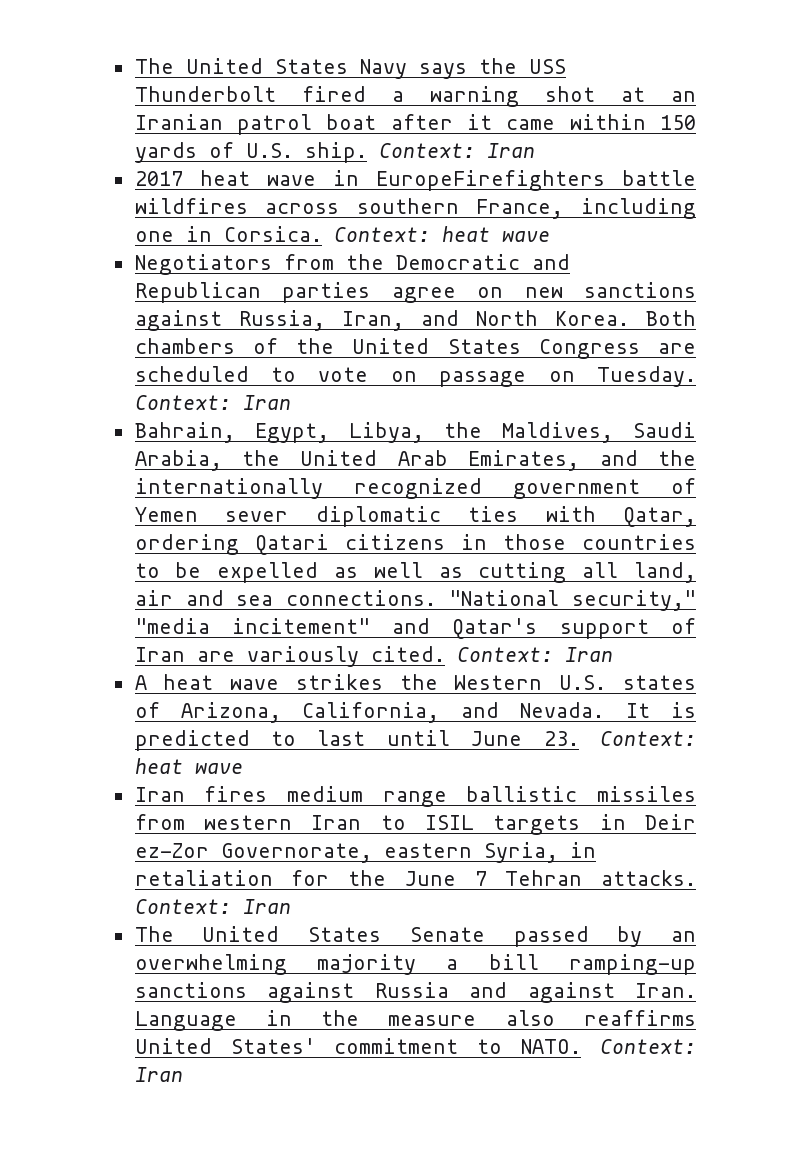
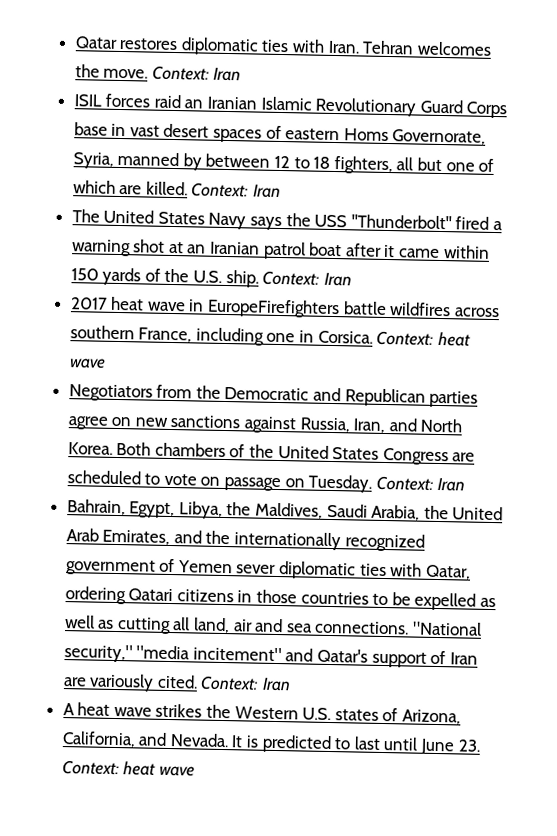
(134, 66) none -> [74,36,492,56] [74,64,242,82] [73,93,508,119] [73,122,487,145] [72,151,495,175] [72,180,282,199] Qatar restores diplomatic ties with Iran. Tehran welcomes the move. Context: Iran // ISIL forces raid an Iranian Islamic Revolutionary Guard Corps base in vast desert spaces of eastern Homs Governorate, Syria, manned by between 12 to 18 fighters, all but one of which are killed. Context: Iran //
[134,86,276,102] Thunderbolt -> [350,214,452,230] ''Thunderbolt''
(234, 150) none -> [164,268,190,283] the
[134,786,696,807] [134,814,696,835] [134,842,596,863] [134,870,697,886] [134,899,291,915] [134,926,697,947] [134,954,696,975] [134,982,697,1003] [134,1010,696,1031] [134,1038,696,1055] [134,1067,183,1082] // Iran fires medium range ballistic missiles from western Iran to ISIL targets in Deir ez-Zor Governorate, eastern Syria, in retaliation for the June 7 Tehran attacks. Context: Iran // The United States Senate passed by an overwhelming majority a bill ramping-up sanctions against Russia and against Iran. Language in the measure also reaffirms United States' commitment to NATO. Context: Iran -> (195, 771) none

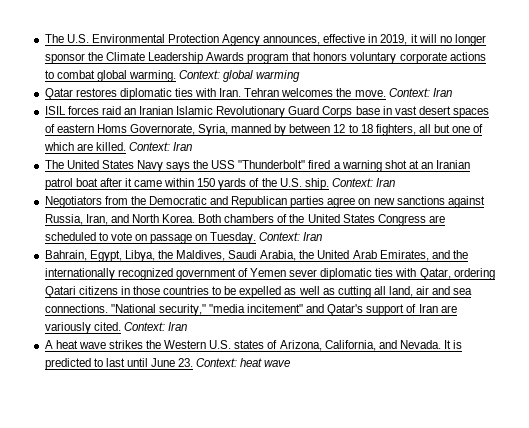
(74, 42) none -> [44,34,486,46] [44,52,486,64] [44,70,301,82] The U.S. Environmental Protection Agency announces, effective in 2019, it will no longer sponsor the Climate Leadership Awards program that honors voluntary corporate actions to combat global warming. Context: global warming //
[350,214,452,230] ''Thunderbolt'' -> [238,160,306,169] "Thunderbolt"
[69,296,500,319] [69,325,471,347] [68,358,106,369] // 2017 heat wave in EuropeFirefighters battle wildfires across southern France, including one in Corsica. Context: heat wave -> (396, 182) none

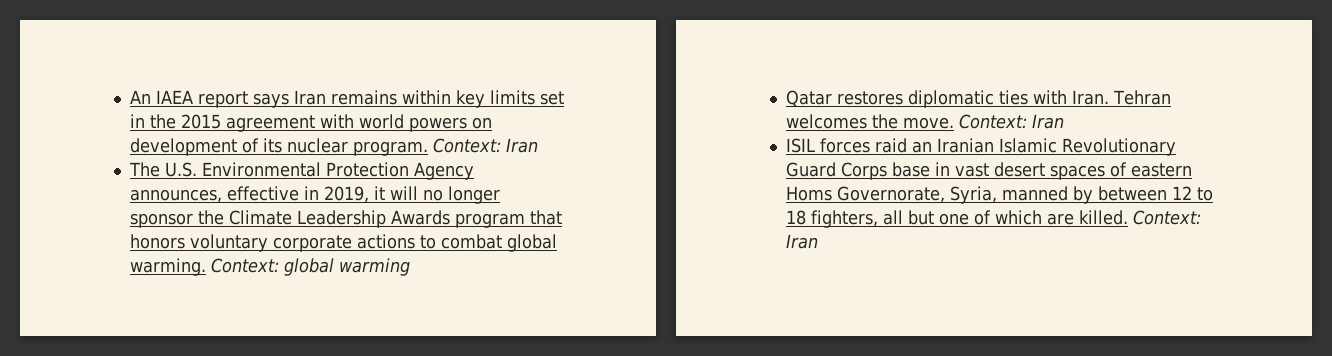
(44, 38) none -> [129,90,564,108] [129,114,492,132] [129,138,538,156] An IAEA report says Iran remains within key limits set in the 2015 agreement with world powers on development of its nuclear program. Context: Iran //
[44,160,471,172] [44,178,396,190] [44,196,485,208] [44,214,445,226] [44,232,323,244] [44,250,468,262] [44,268,495,280] [44,286,473,298] [44,304,457,316] [44,322,187,334] [44,340,463,351] [44,358,291,370] // The United States Navy says the USS "Thunderbolt" fired a warning shot at an Iranian patrol boat after it came within 150 yards of the U.S. ship. Context: Iran // Negotiators from the Democratic and Republican parties agree on new sanctions against Russia, Iran, and North Korea. Both chambers of the United States Congress are scheduled to vote on passage on Tuesday. Context: Iran // Bahrain, Egypt, Libya, the Maldives, Saudi Arabia, the United Arab Emirates, and the internationally recognized government of Yemen sever diplomatic ties with Qatar, ordering Qatari citizens in those countries to be expelled as well as cutting all land, air and sea connections. "National security," "media incitement" and Qatar's support of Iran are variously cited. Context: Iran // A heat wave strikes the Western U.S. states of Arizona, California, and Nevada. It is predicted to last until June 23. Context: heat wave -> (818, 241) none

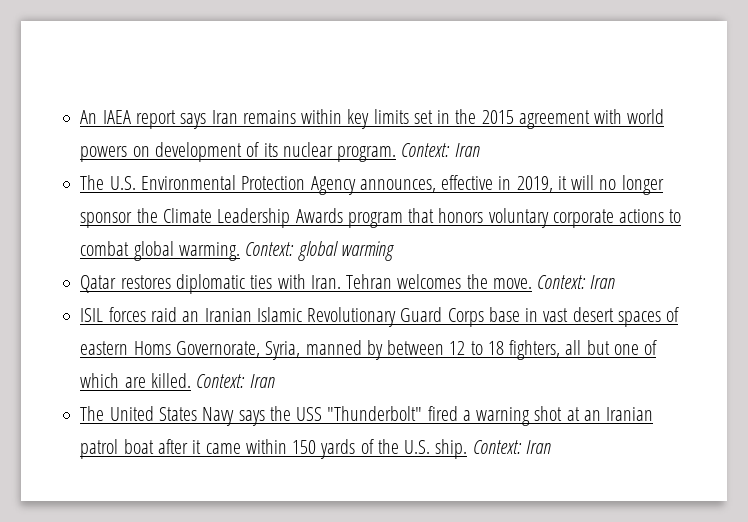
(818, 241) none -> [80,406,654,426] [80,439,551,459] // The United States Navy says the USS "Thunderbolt" fired a warning shot at an Iranian patrol boat after it came within 150 yards of the U.S. ship. Context: Iran

